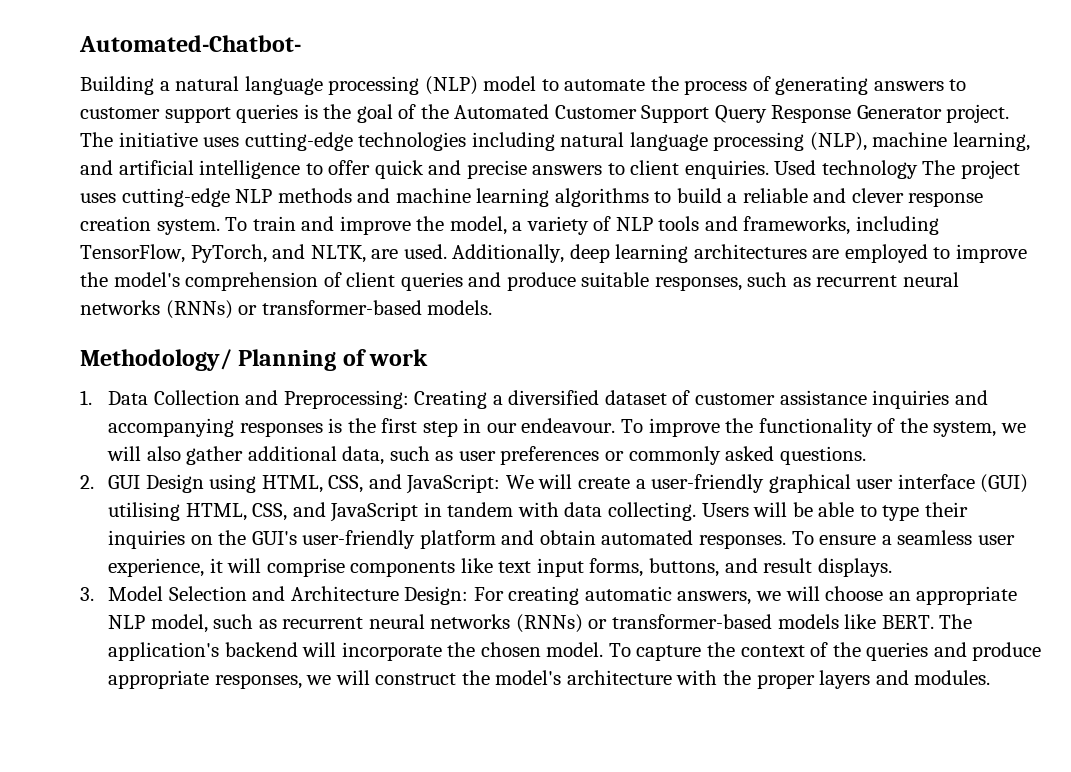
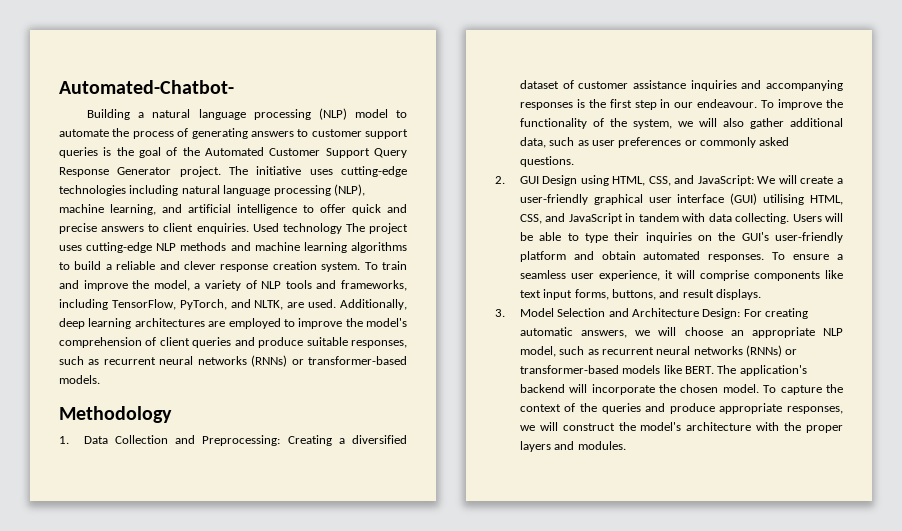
[80,349,429,371] Methodology/ Planning of work -> [59,406,172,423] Methodology

